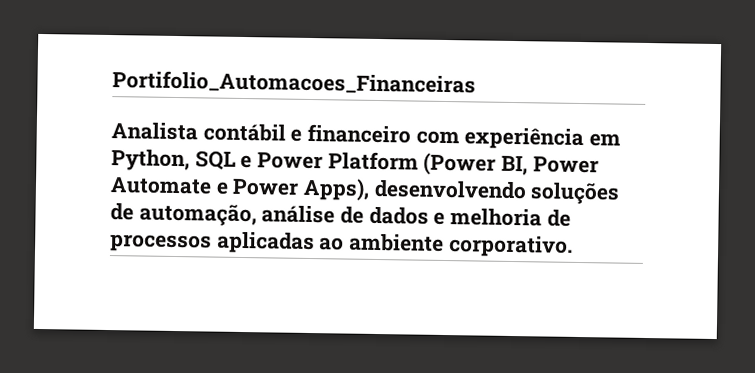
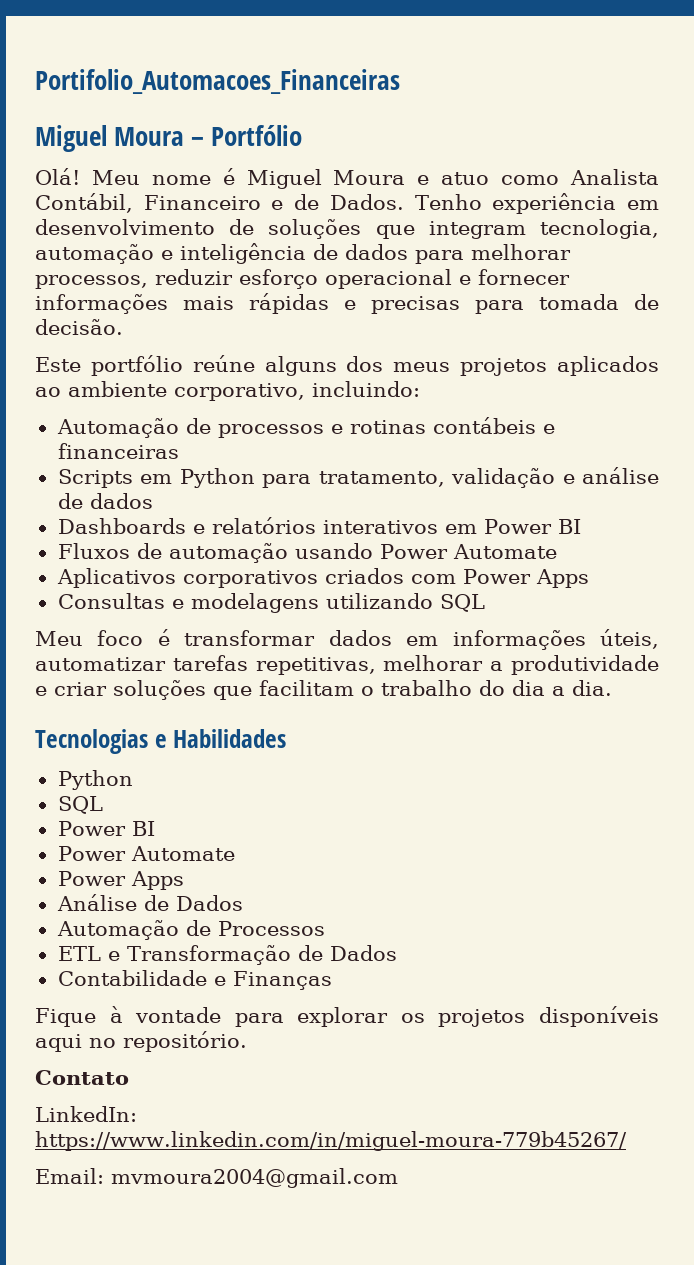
[111,122,622,151] [111,149,599,176] [110,177,621,205] [110,203,571,227] [110,231,573,258] Analista contábil e financeiro com experiência em Python, SQL e Power Platform (Power BI, Power Automate e Power Apps), desenvolvendo soluções de automação, análise de dados e melhoria de processos aplicadas ao ambiente corporativo. -> [35,125,303,152] [35,168,660,189] [35,193,659,214] [35,219,659,239] [35,243,571,264] [35,269,570,289] [35,293,659,314] [35,319,123,335] [35,355,659,376] [35,381,420,401] [56,417,555,438] [57,443,179,459] [57,467,659,488] [57,493,153,509] [57,517,581,534] [57,543,557,563] [56,568,589,588] [57,593,485,613] [35,629,660,650] [35,655,659,675] [35,680,612,700] [35,729,287,754] [57,770,133,790] [57,796,103,814] [57,821,155,836] [57,846,235,861] [57,871,184,890] [56,894,243,911] [56,920,325,940] [57,945,397,965] [57,970,332,990] [35,1006,659,1027] [35,1031,247,1052] [35,1070,129,1085] [35,1106,137,1122] [35,1131,627,1151] [35,1168,398,1188] Miguel Moura – Portfólio // Olá! Meu nome é Miguel Moura e atuo como Analista Contábil, Financeiro e de Dados. Tenho experiência em desenvolvimento de soluções que integram tecnologia, automação e inteligência de dados para melhorar processos, reduzir esforço operacional e fornecer informações mais rápidas e precisas para tomada de decisão. // Este portfólio reúne alguns dos meus projetos aplicados ao ambiente corporativo, incluindo: // Automação de processos e rotinas contábeis e financeiras // Scripts em Python para tratamento, validação e análise de dados // Dashboards e relatórios interativos em Power BI // Fluxos de automação usando Power Automate // Aplicativos corporativos criados com Power Apps // Consultas e modelagens utilizando SQL // Meu foco é transformar dados em informações úteis, automatizar tarefas repetitivas, melhorar a produtividade e criar soluções que facilitam o trabalho do dia a dia. // Tecnologias e Habilidades // Python // SQL // Power BI // Power Automate // Power Apps // Análise de Dados // Automação de Processos // ETL e Transformação de Dados // Contabilidade e Finanças // Fique à vontade para explorar os projetos disponíveis aqui no repositório. // Contato // LinkedIn: https://www.linkedin.com/in/miguel-moura-779b45267/ // Email: mvmoura2004@gmail.com

